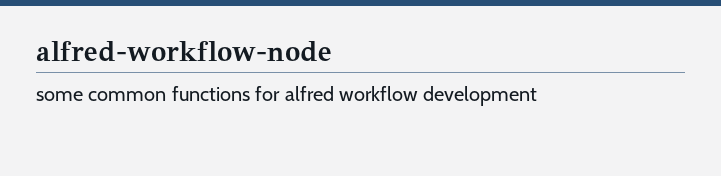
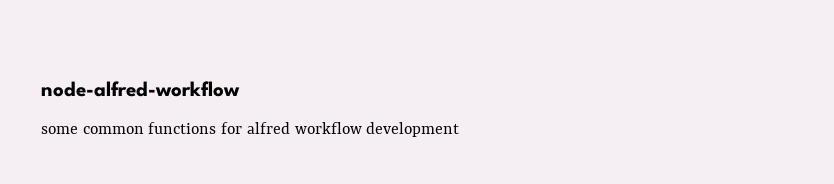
[36,41,332,62] alfred-workflow-node -> [41,81,240,97] node-alfred-workflow

